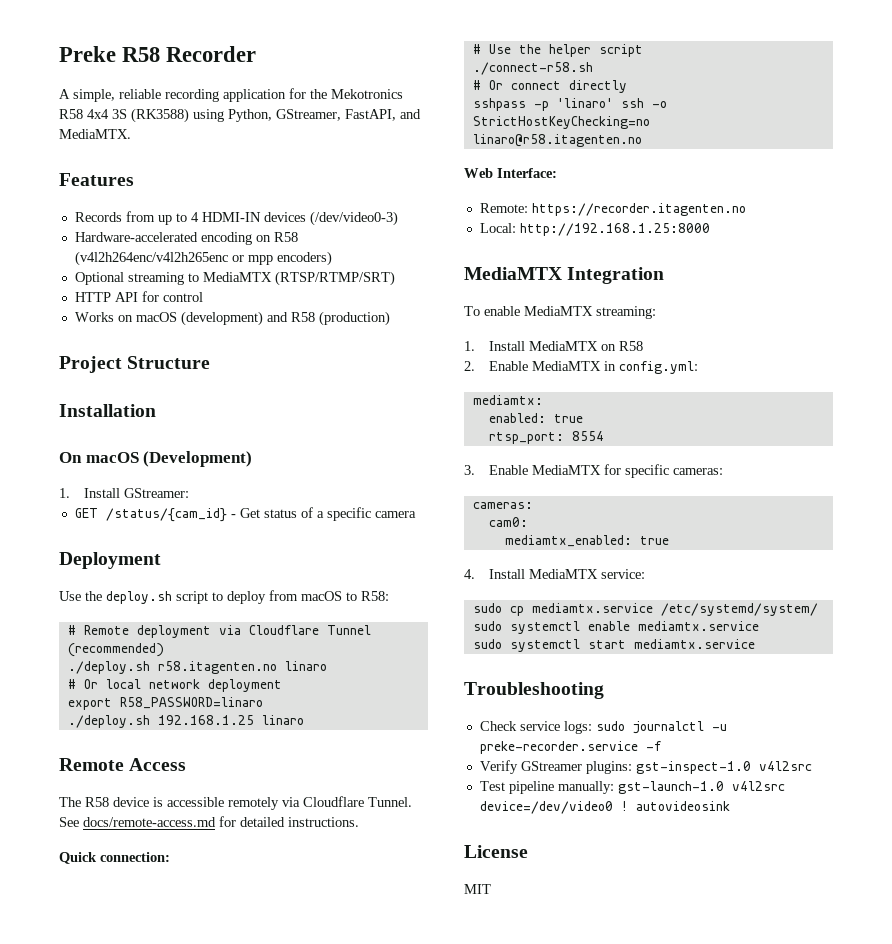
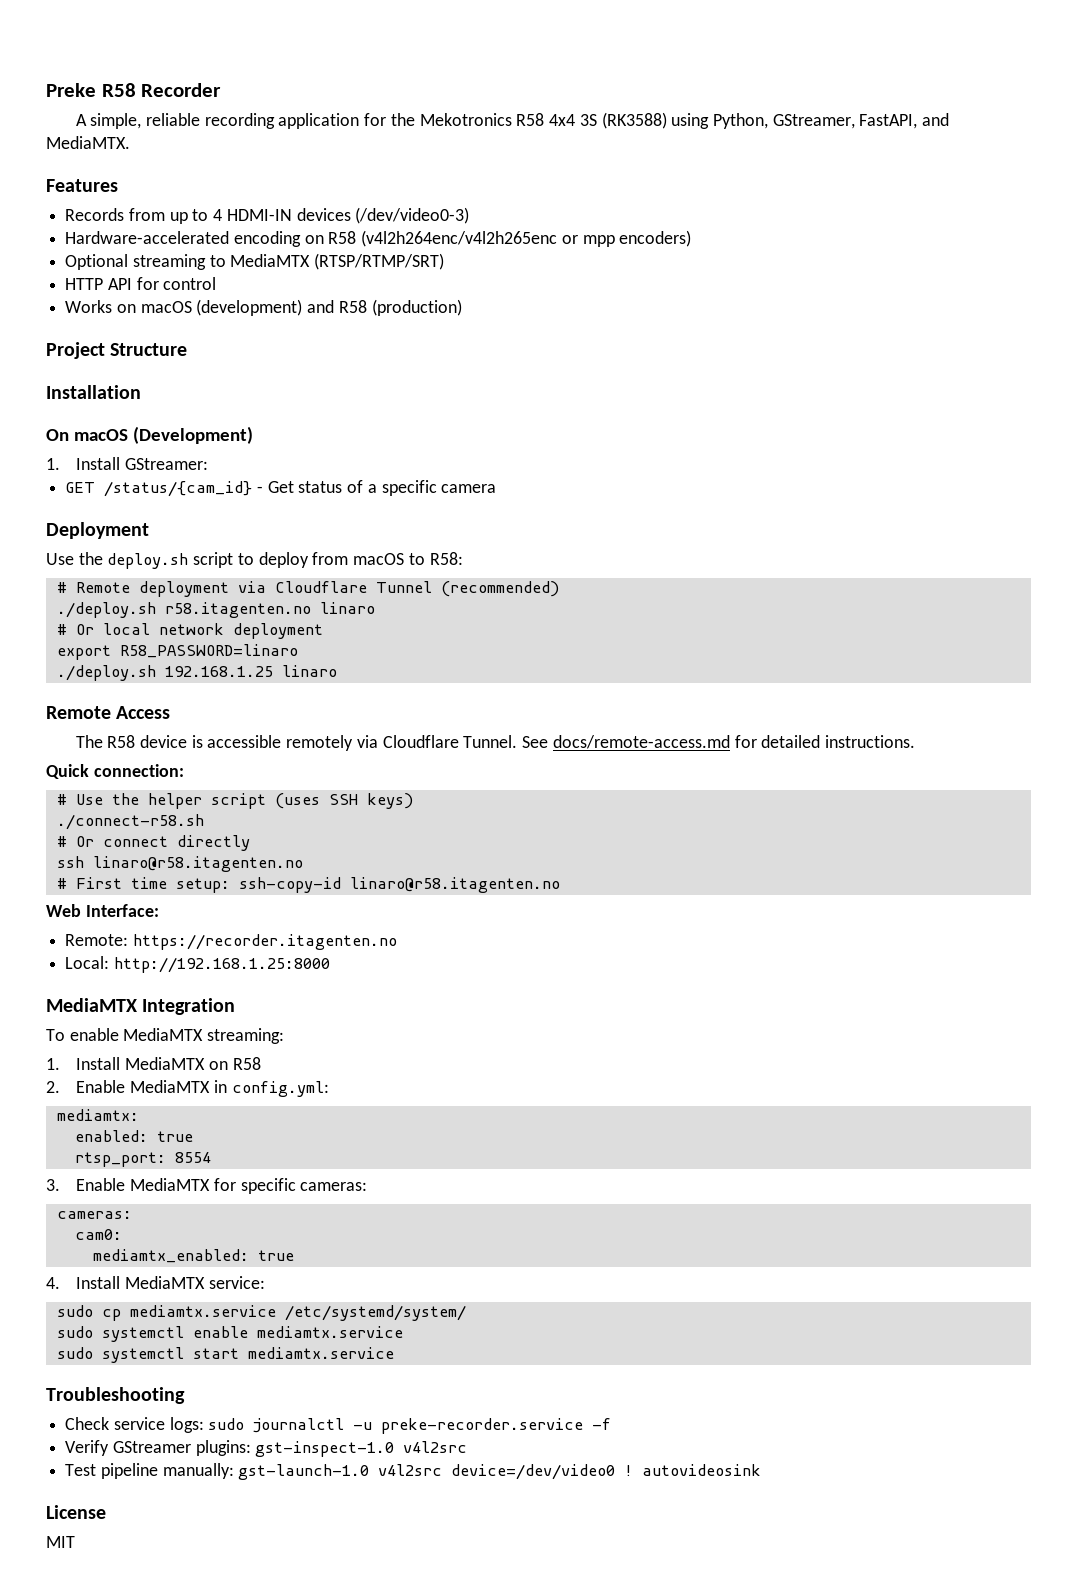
(643, 50) none -> [274,793,413,809] (uses SSH keys)
[472,98,667,111] [472,116,650,129] sshpass -p 'linaro' ssh -o StrictHostKeyChecking=no -> [56,856,303,872] [56,877,341,893] ssh linaro@r58.itagenten.no // # First time setup: ssh-copy-id

